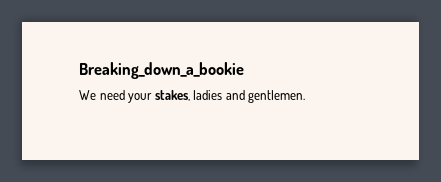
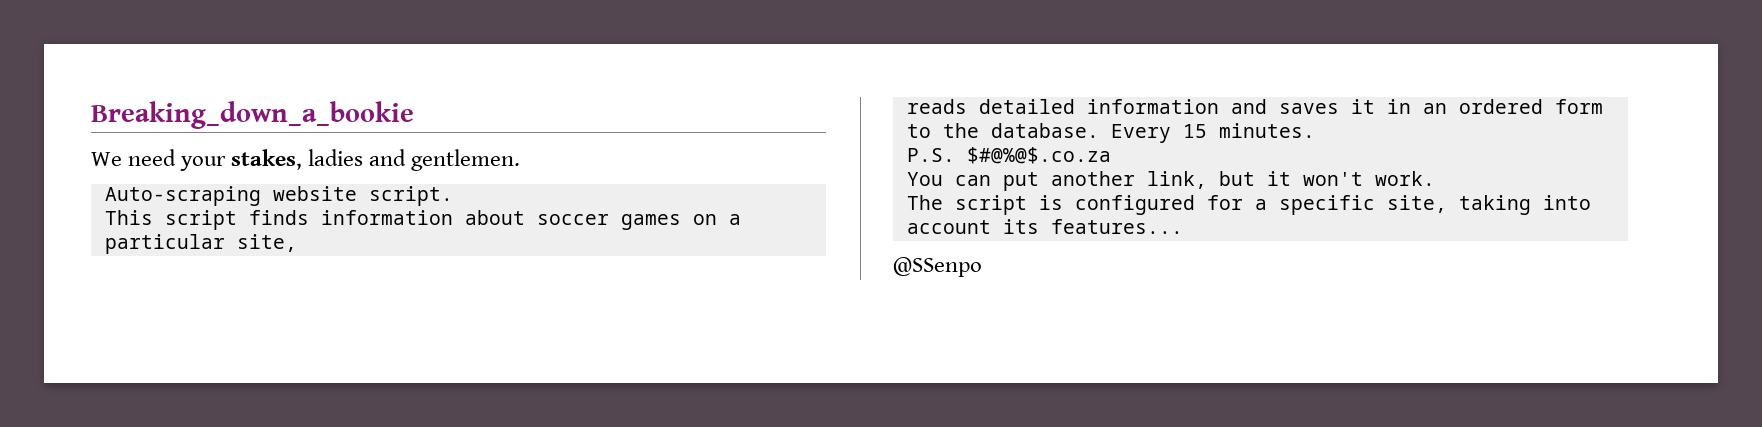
(306, 96) none -> [104,186,453,206] [104,210,741,230] [104,234,297,254] [906,99,1603,114] [906,123,1315,143] [906,147,1111,164] [906,171,1435,191] [906,195,1591,215] [906,219,1183,234] [893,257,982,277] // Auto-scraping website script. // This script finds information about soccer games on a particular site, // reads detailed information and saves it in an ordered form to the database. Every 15 minutes. // P.S. $#@%@$.co.za // You can put another link, but it won't work. // The script is configured for a specific site, taking into account its features... // @SSenpo

